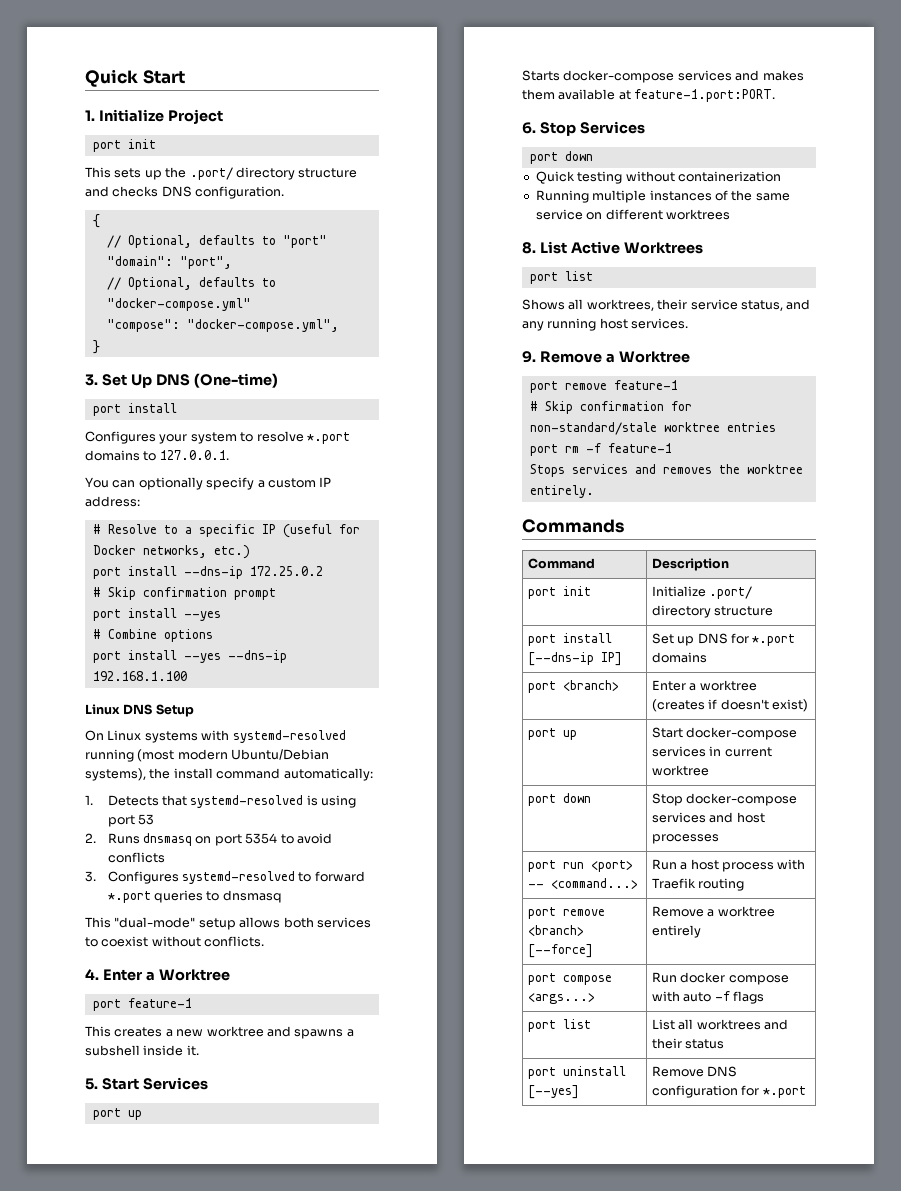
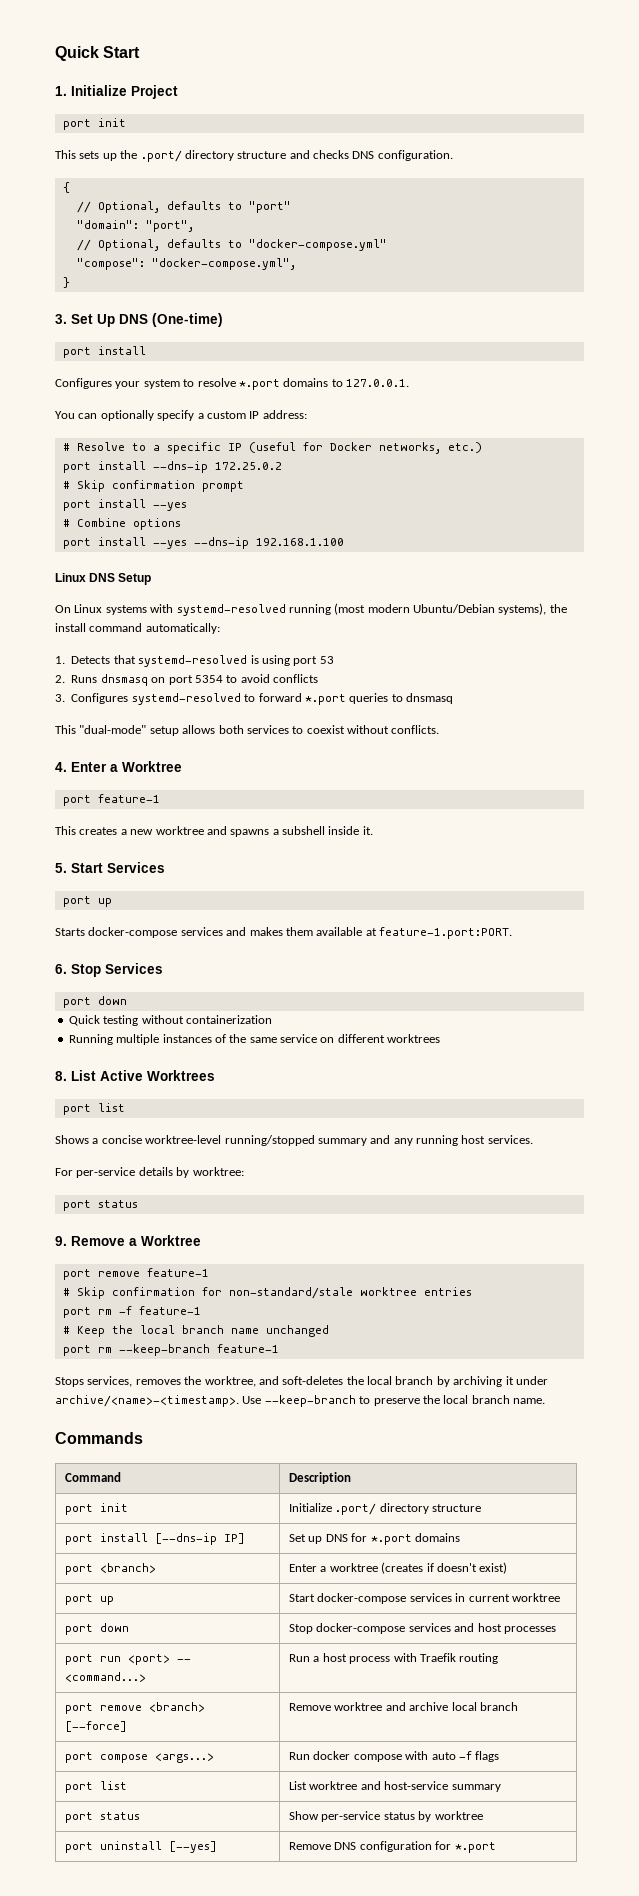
[568,299,783,311] all worktrees, their service status, -> [92,1135,367,1146] a concise worktree-level running/stopped summary
(689, 323) none -> [55,1167,244,1178] [62,1200,138,1211] // For per-service details by worktree: // port status
[529,464,803,477] [529,485,594,498] Stops services and removes the worktree entirely. -> [62,1325,329,1337] [62,1344,279,1356] [55,1376,548,1387] [55,1395,545,1407] # Keep the local branch name unchanged // port rm --keep-branch feature-1 // Stops services, removes the worktree, and soft-deletes the local branch by archiving it under archive/<name>-<timestamp>. Use --keep-branch to preserve the local branch name.
[707,906,775,917] [651,925,701,938] a worktree entirely -> [334,1702,518,1711] worktree and archive local branch
[678,1019,789,1030] [651,1038,725,1049] all worktrees and their status -> [309,1781,501,1792] [64,1812,140,1823] [288,1811,483,1822] worktree and host-service summary // port status | Show per-service status by worktree

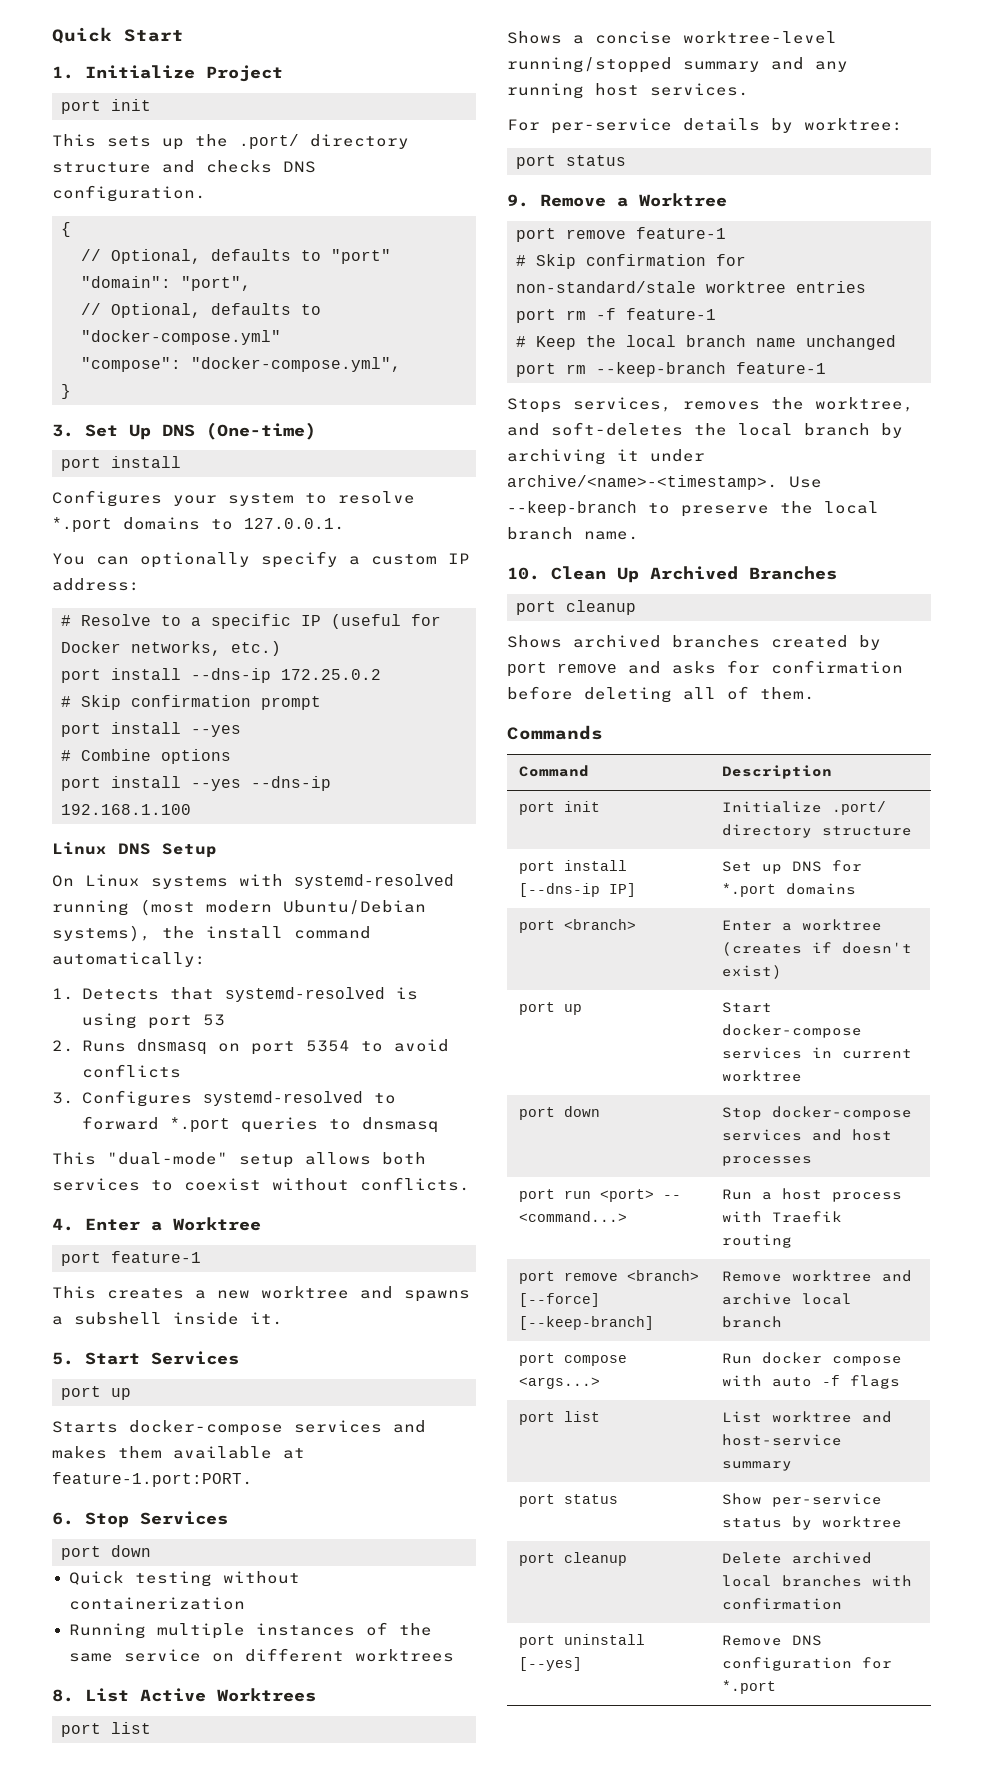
(545, 1401) none -> [507,566,837,583] [516,600,636,615] [507,635,881,650] [507,660,903,676] [507,686,815,703] // 10. Clean Up Archived Branches // port cleanup // Shows archived branches created by port remove and asks for confirmation before deleting all of them.
(127, 1726) none -> [518,1316,654,1330] [--keep-branch]
(483, 1815) none -> [518,1552,627,1566] [721,1552,872,1564] [721,1575,912,1587] [721,1598,842,1610] // port cleanup | Delete archived local branches with confirmation

